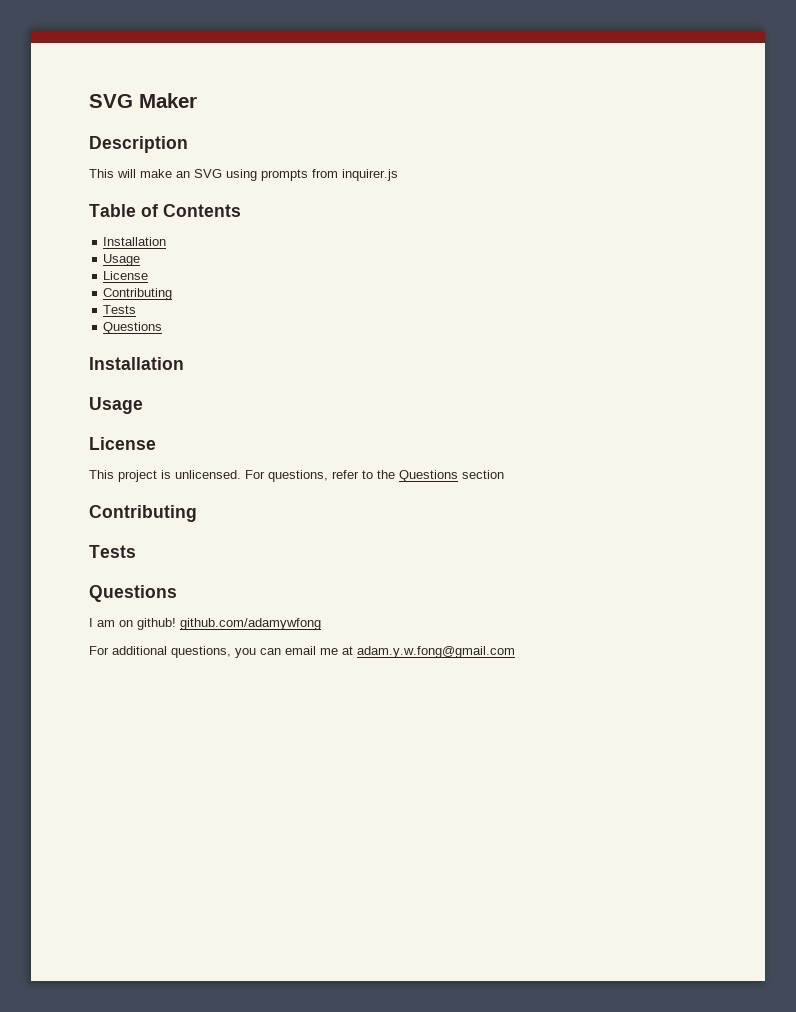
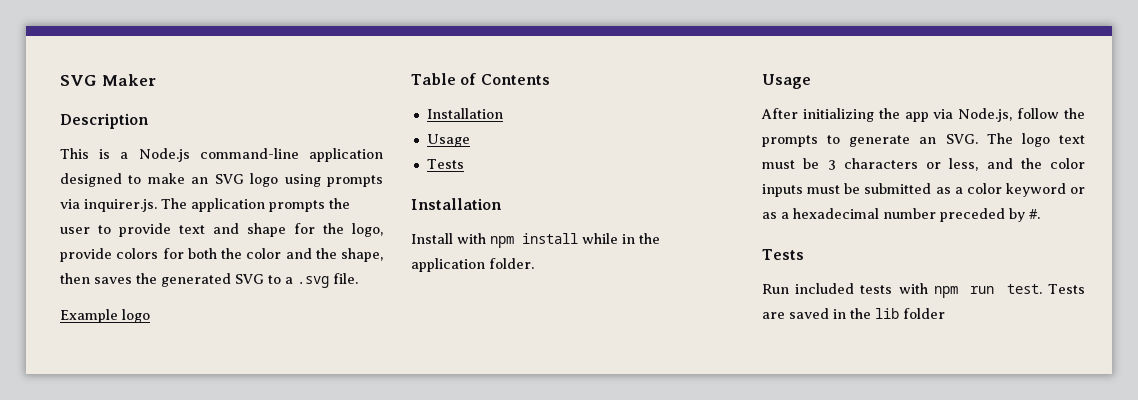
[117,169,136,178] will -> [99,148,383,162] [60,173,142,187] is a Node.js command-line application designed to
(222, 173) none -> [250,173,279,187] logo
[312,169,398,181] from inquirer.js -> [60,198,350,212] [60,223,383,237] [60,248,383,262] [60,273,358,288] [60,309,150,323] via inquirer.js. The application prompts the user to provide text and shape for the logo, provide colors for both the color and the shape, then saves the generated SVG to a .svg file. // Example logo
[103,271,149,280] [103,288,173,300] [103,305,137,314] [103,322,163,334] [89,357,184,370] [89,397,143,414] [89,437,156,450] [89,470,504,482] [89,505,197,522] [89,545,136,558] [89,585,177,602] [89,618,321,630] [89,646,515,658] License // Contributing // Tests // Questions // Installation // Usage // License // This project is unlicensed. For questions, refer to the Questions section // Contributing // Tests // Questions // I am on github! github.com/adamywfong // For additional questions, you can email me at adam.y.w.fong@gmail.com -> [426,159,464,169] [411,198,502,210] [411,233,660,248] [411,258,534,272] [762,74,811,89] [761,108,1085,122] [762,133,1085,147] [762,158,1085,171] [762,183,1085,197] [762,208,1040,222] [762,249,804,260] [762,283,1086,298] [762,308,945,319] Tests // Installation // Install with npm install while in the application folder. // Usage // After initializing the app via Node.js, follow the prompts to generate an SVG. The logo text must be 3 characters or less, and the color inputs must be submitted as a color keyword or as a hexadecimal number preceded by #. // Tests // Run included tests with npm run test. Tests are saved in the lib folder

